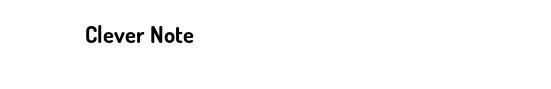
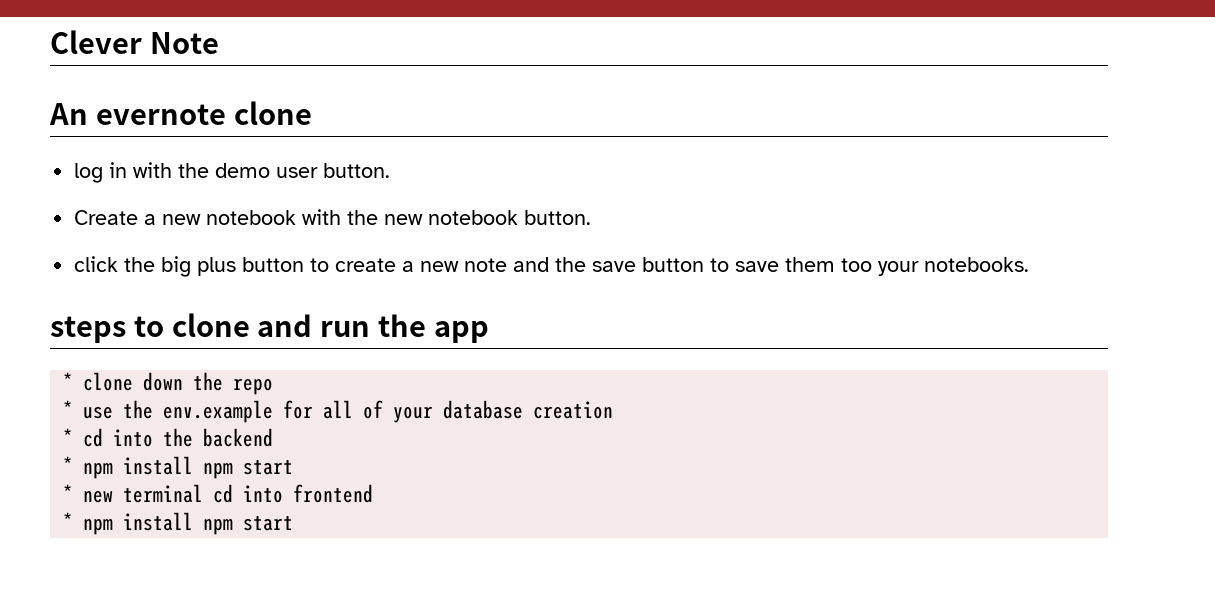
(195, 34) none -> [49,101,312,125] [74,162,391,183] [74,209,592,225] [74,256,1030,277] [50,313,489,343] [63,372,274,395] [63,400,614,423] [63,428,274,447] [63,456,294,479] [63,484,374,503] [63,512,294,535] // An evernote clone // log in with the demo user button. // Create a new notebook with the new notebook button. // click the big plus button to create a new note and the save button to save them too your notebooks. // steps to clone and run the app // * clone down the repo // * use the env.example for all of your database creation // * cd into the backend // * npm install npm start // * new terminal cd into frontend // * npm install npm start

